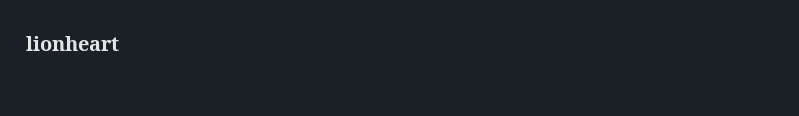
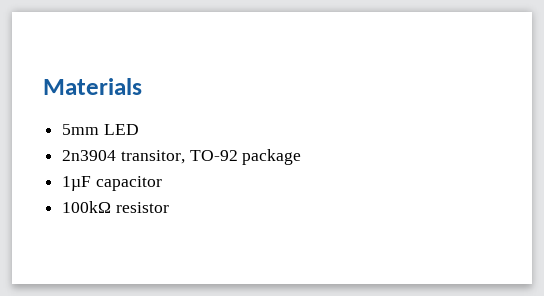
[26,36,119,51] lionheart -> [43,78,142,95] [62,124,139,135] [62,149,302,165] [62,176,162,191] [62,201,169,213] Materials // 5mm LED // 2n3904 transitor, TO-92 package // 1µF capacitor // 100kΩ resistor

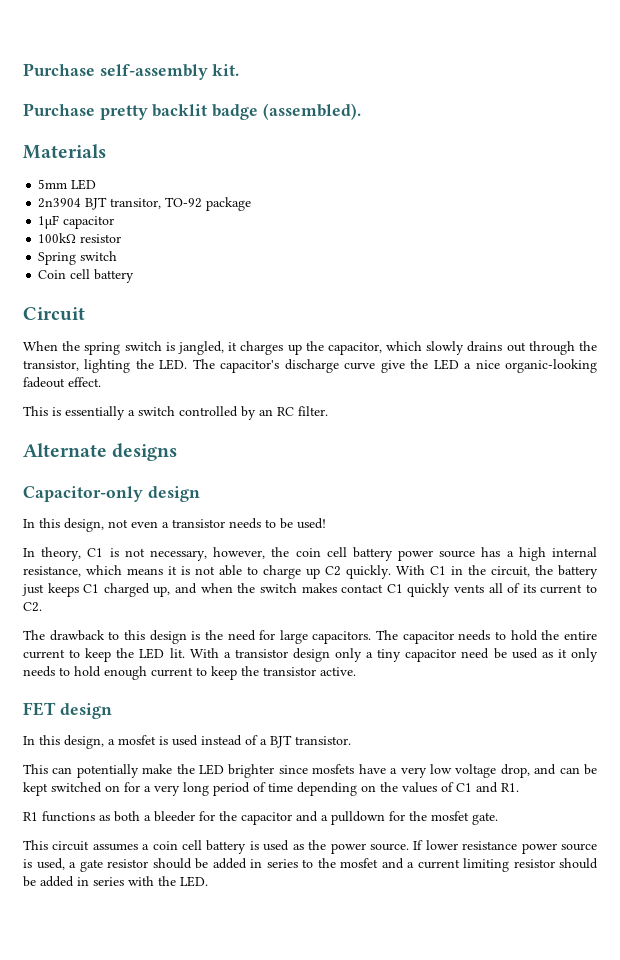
(43, 86) none -> [23,63,240,80] [23,103,361,120] Purchase self-assembly kit. // Purchase pretty backlit badge (assembled). //
(117, 155) none -> [85,197,108,210] BJT
(169, 207) none -> [38,251,118,265] [38,269,135,283] [23,307,85,321] [23,341,597,355] [23,359,597,373] [23,377,101,388] [23,406,328,420] [23,443,178,461] [23,486,200,502] [23,518,326,532] [23,547,597,561] [23,565,598,579] [22,583,597,597] [23,602,42,612] [23,630,597,644] [23,648,598,662] [23,666,356,680] [23,702,112,719] [23,735,351,749] [23,764,598,778] [23,782,519,796] [23,811,498,825] [23,840,598,854] [23,858,598,872] [23,876,208,887] // Spring switch // Coin cell battery // Circuit // When the spring switch is jangled, it charges up the capacitor, which slowly drains out through the transistor, lighting the LED. The capacitor's discharge curve give the LED a nice organic-looking fadeout effect. // This is essentially a switch controlled by an RC filter. // Alternate designs // Capacitor-only design // In this design, not even a transistor needs to be used! // In theory, C1 is not necessary, however, the coin cell battery power source has a high internal resistance, which means it is not able to charge up C2 quickly. With C1 in the circuit, the battery just keeps C1 charged up, and when the switch makes contact C1 quickly vents all of its current to C2. // The drawback to this design is the need for large capacitors. The capacitor needs to hold the entire current to keep the LED lit. With a transistor design only a tiny capacitor need be used as it only needs to hold enough current to keep the transistor active. // FET design // In this design, a mosfet is used instead of a BJT transistor. // This can potentially make the LED brighter since mosfets have a very low voltage drop, and can be kept switched on for a very long period of time depending on the values of C1 and R1. // R1 functions as both a bleeder for the capacitor and a pulldown for the mosfet gate. // This circuit assumes a coin cell battery is used as the power source. If lower resistance power source is used, a gate resistor should be added in series to the mosfet and a current limiting resistor should be added in series with the LED.

